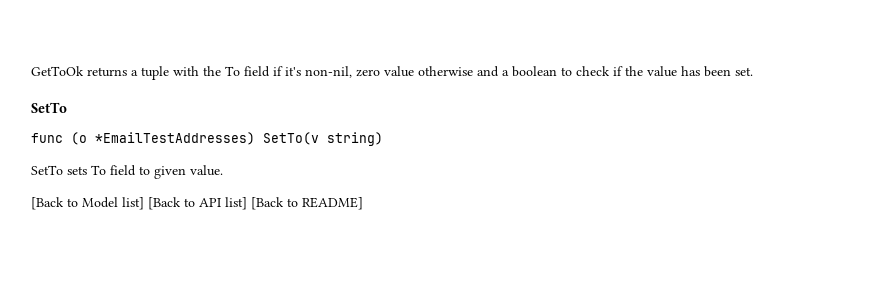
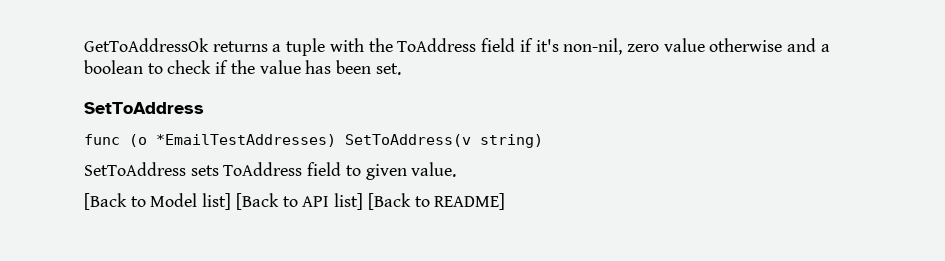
[31,66,84,76] GetToOk -> [84,38,209,52] GetToAddressOk
[225,66,240,76] To -> [397,38,477,52] ToAddress
[31,102,67,113] SetTo -> [84,102,204,114] SetToAddress
[263,132,319,145] SetTo(v -> [345,134,471,147] SetToAddress(v
[31,165,106,175] SetTo sets To -> [84,162,303,176] SetToAddress sets ToAddress

